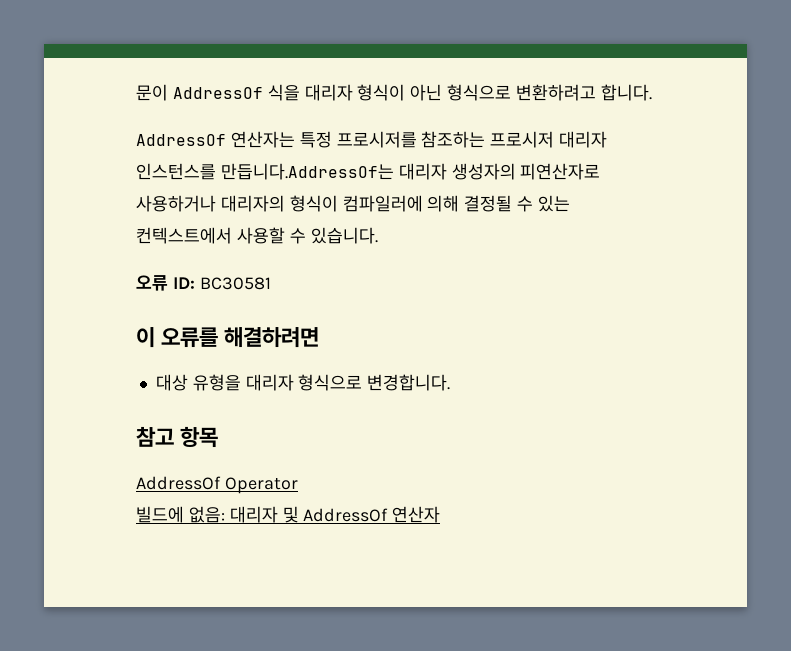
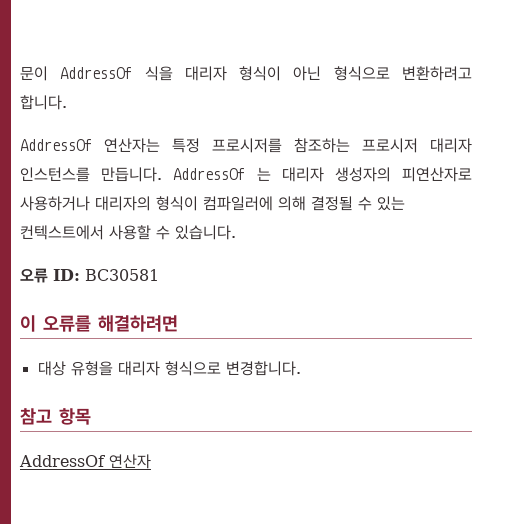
[220,163,394,180] 만듭니다.AddressOf는 -> [101,167,271,182] 만듭니다. AddressOf 는
[224,477,298,494] [136,506,389,523] Operator // 빌드에 없음: 대리자 및 AddressOf -> (105, 461) none

